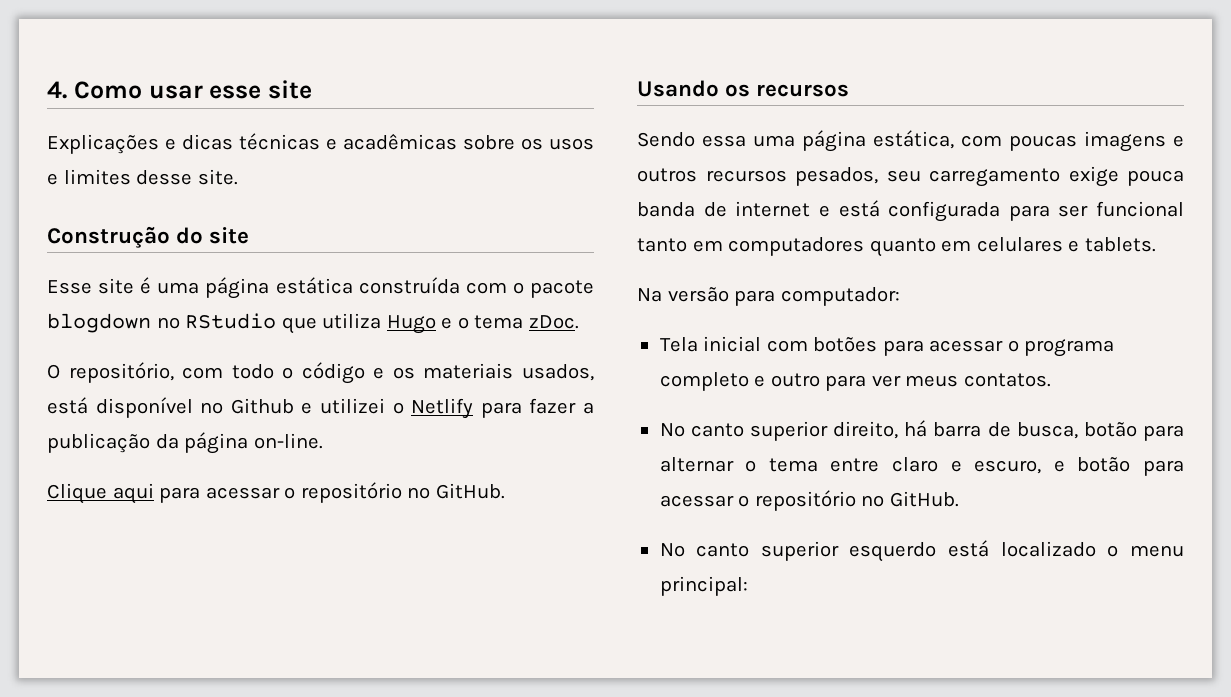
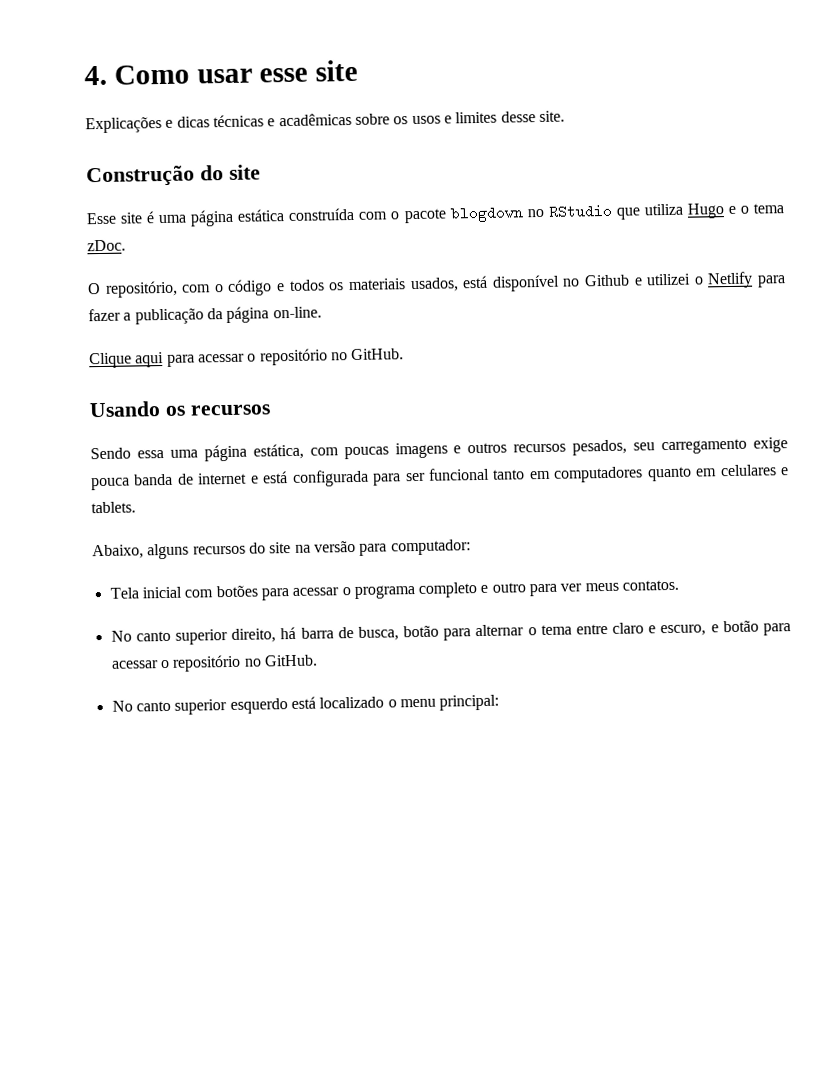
[231,364,274,379] todo -> (212, 288) none
(385, 373) none -> [288,279,325,292] todos
[637,288,662,302] Na -> [92,542,311,560] Abaixo, alguns recursos do site na

